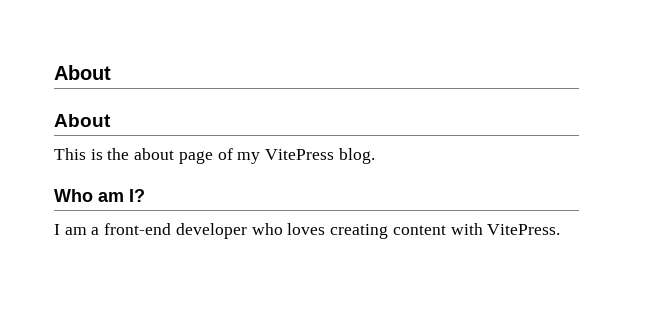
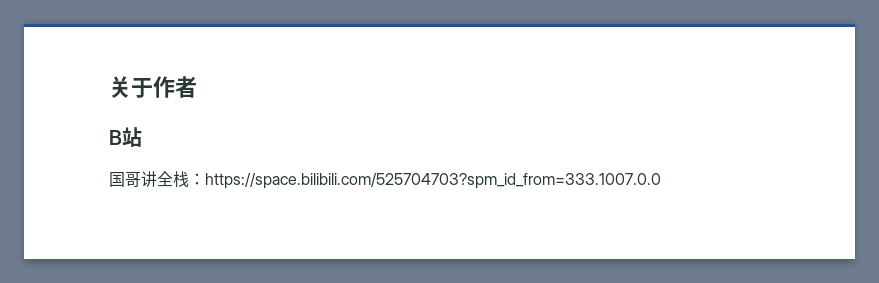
[54,65,111,80] [54,114,111,127] [54,148,375,164] [54,189,145,202] [54,223,561,239] About // About // This is the about page of my VitePress blog. // Who am I? // I am a front-end developer who loves creating content with VitePress. -> [109,76,197,98] [109,127,142,147] [109,171,661,189] 关于作者 // B站 // 国哥讲全栈：https://space.bilibili.com/525704703?spm_id_from=333.1007.0.0

